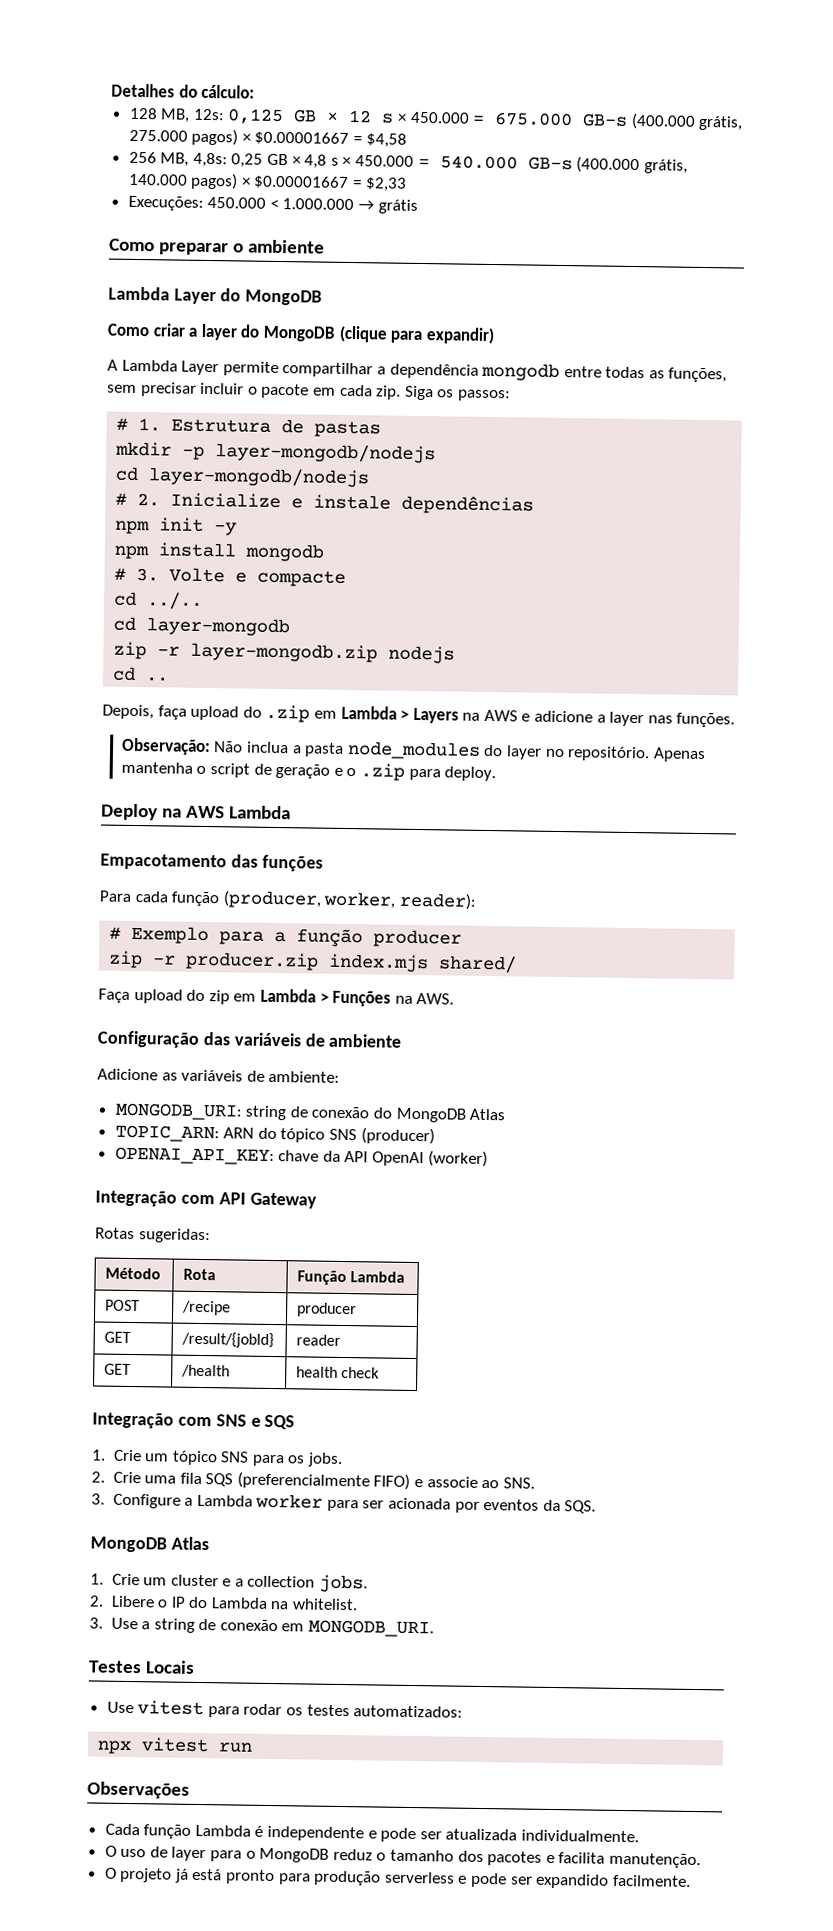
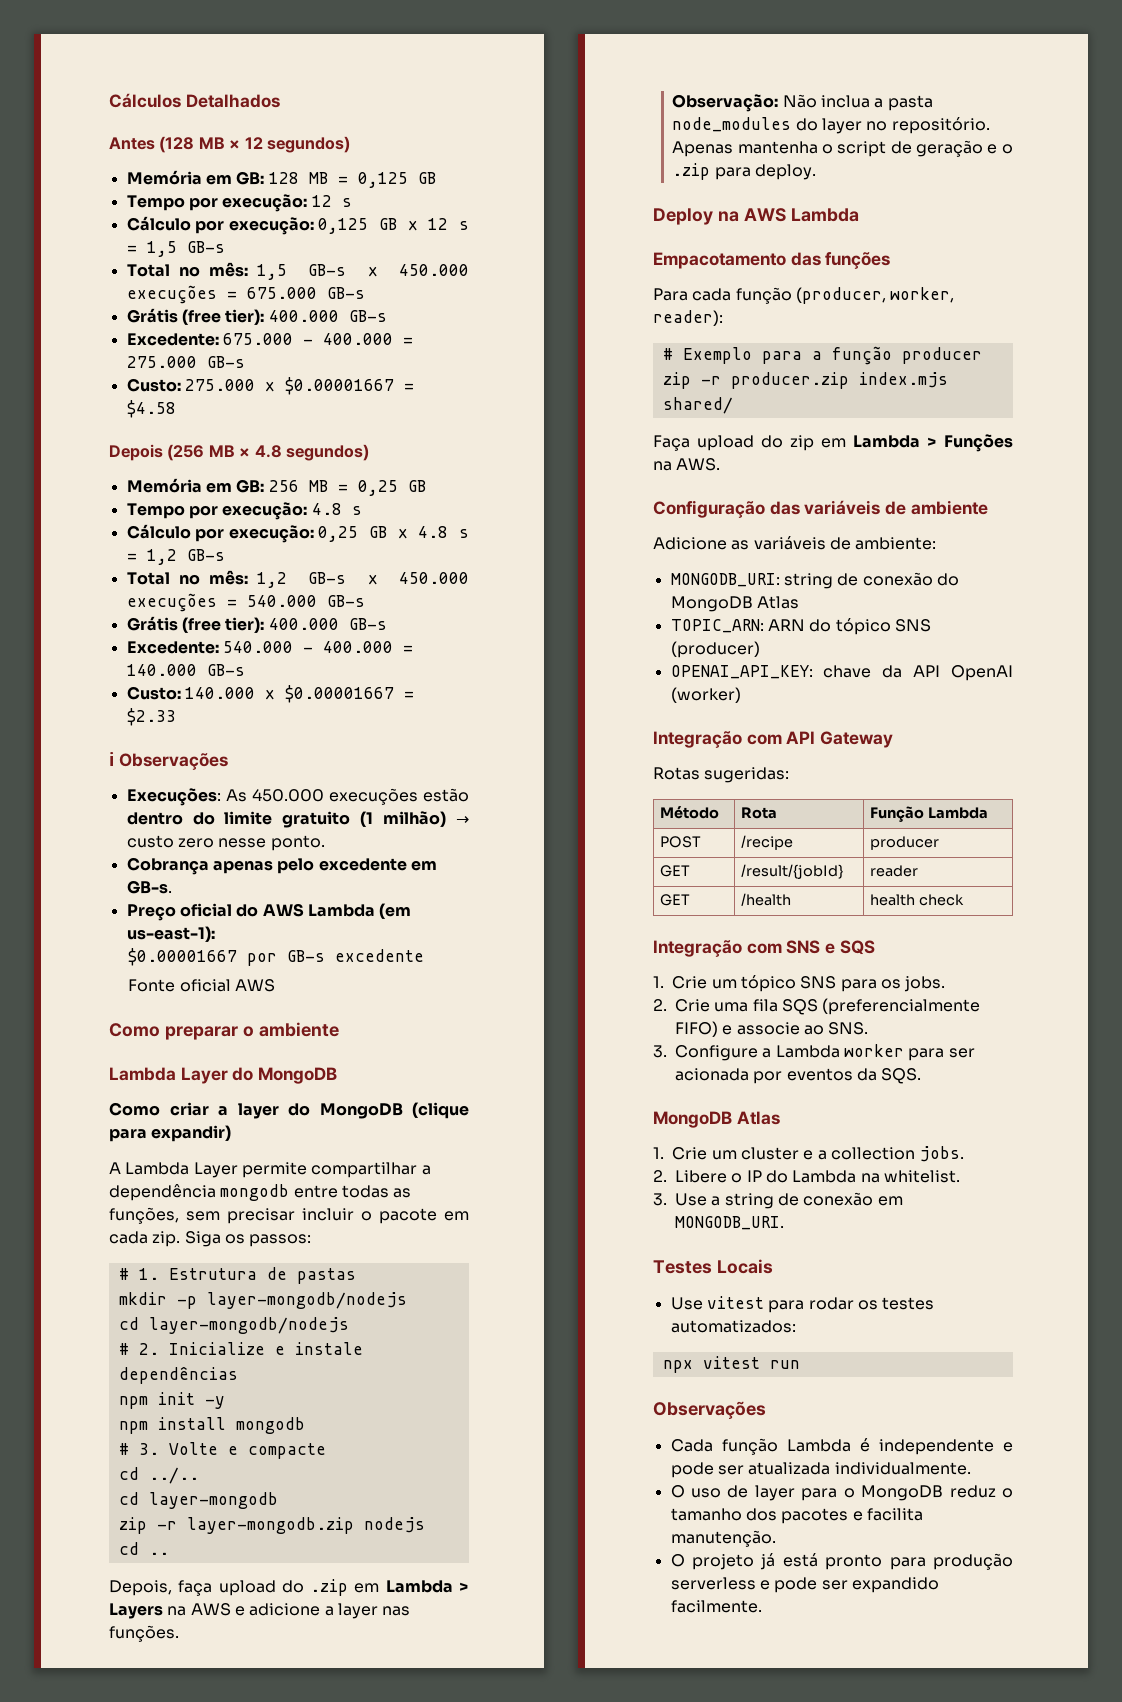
[111,83,256,99] [128,107,225,123] Detalhes do cálculo: // 128 MB, 12s: -> [109,93,280,108] [109,136,351,153] [126,170,436,188] [126,194,352,212] [126,216,314,235] Cálculos Detalhados // Antes (128 MB × 12 segundos) // Memória em GB: 128 MB = 0,125 GB // Tempo por execução: 12 s // Cálculo por execução:
[397,111,470,124] × 450.000 -> [126,241,225,257] [126,262,469,280] [126,285,217,304] = 1,5 GB-s // Total no mês: 1,5 GB-s × 450.000 execuções
[630,112,744,131] [128,128,407,148] [128,151,415,169] (400.000 grátis, 275.000 pagos) × $0.00001667 = $4,58 // 256 MB, 4,8s: 0,25 GB × 4,8 s × 450.000 -> [126,308,387,325] [126,333,413,346] [126,356,245,368] [126,377,414,395] [126,400,176,418] [109,444,370,461] [126,478,426,496] [126,502,362,520] [126,524,469,543] [126,549,225,565] [126,570,469,588] [126,593,217,612] // Grátis (free tier): 400.000 GB-s // Excedente: 675.000 - 400.000 = 275.000 GB-s // Custo: 275.000 × $0.00001667 = $4.58 // Depois (256 MB × 4.8 segundos) // Memória em GB: 256 MB = 0,25 GB // Tempo por execução: 4.8 s // Cálculo por execução: 0,25 GB × 4.8 s = 1,2 GB-s // Total no mês: 1,2 GB-s × 450.000 execuções
[576,156,688,174] [128,172,407,192] [127,195,418,214] (400.000 grátis, 140.000 pagos) × $0.00001667 = $2,33 // Execuções: 450.000 < 1.000.000 → grátis -> [126,616,387,633] [126,641,413,654] [126,664,245,676] [126,685,414,703] [126,708,176,726] [109,752,228,770] [126,788,469,806] [126,811,469,828] [126,835,325,851] [126,857,437,875] [126,880,172,894] [126,903,412,921] [126,926,215,942] [128,948,425,966] [128,979,275,992] // Grátis (free tier): 400.000 GB-s // Excedente: 540.000 - 400.000 = 140.000 GB-s // Custo: 140.000 × $0.00001667 = $2.33 // ℹ Observações // Execuções: As 450.000 execuções estão dentro do limite gratuito (1 milhão) → custo zero nesse ponto. // Cobrança apenas pelo excedente em GB-s. // Preço oficial do AWS Lambda (em us-east-1): // $0.00001667 por GB-s excedente // Fonte oficial AWS

